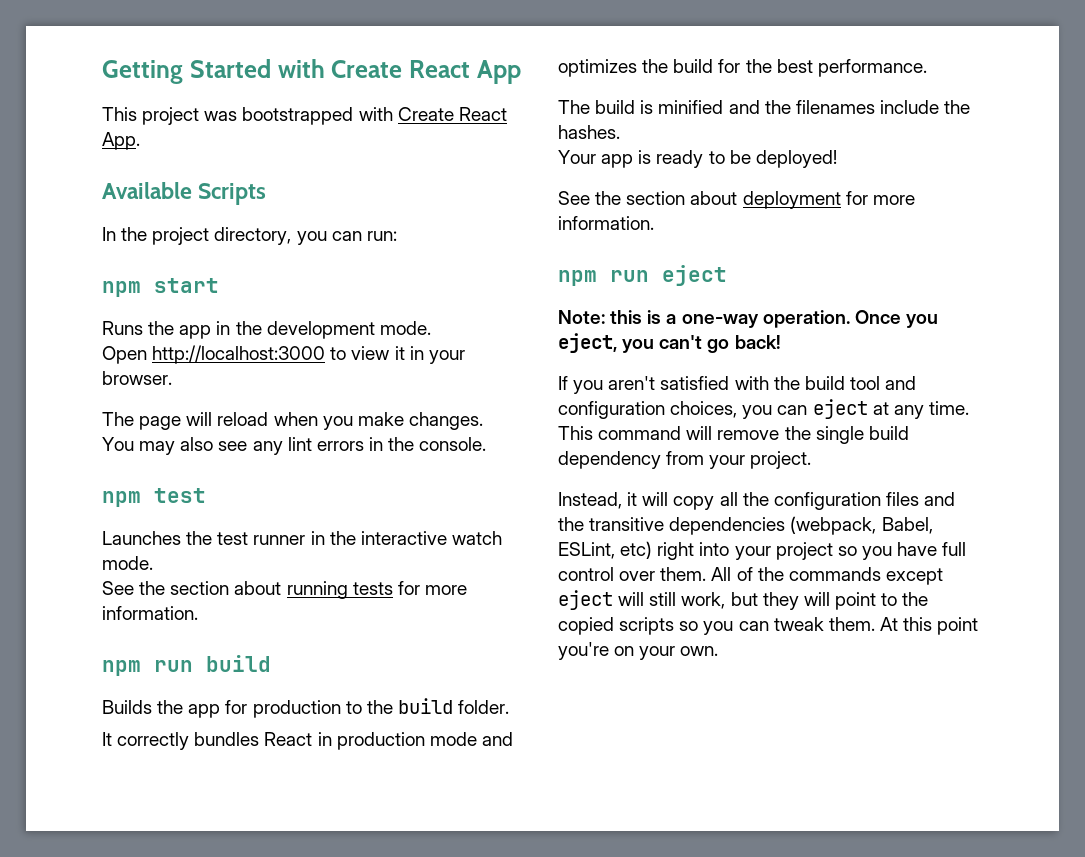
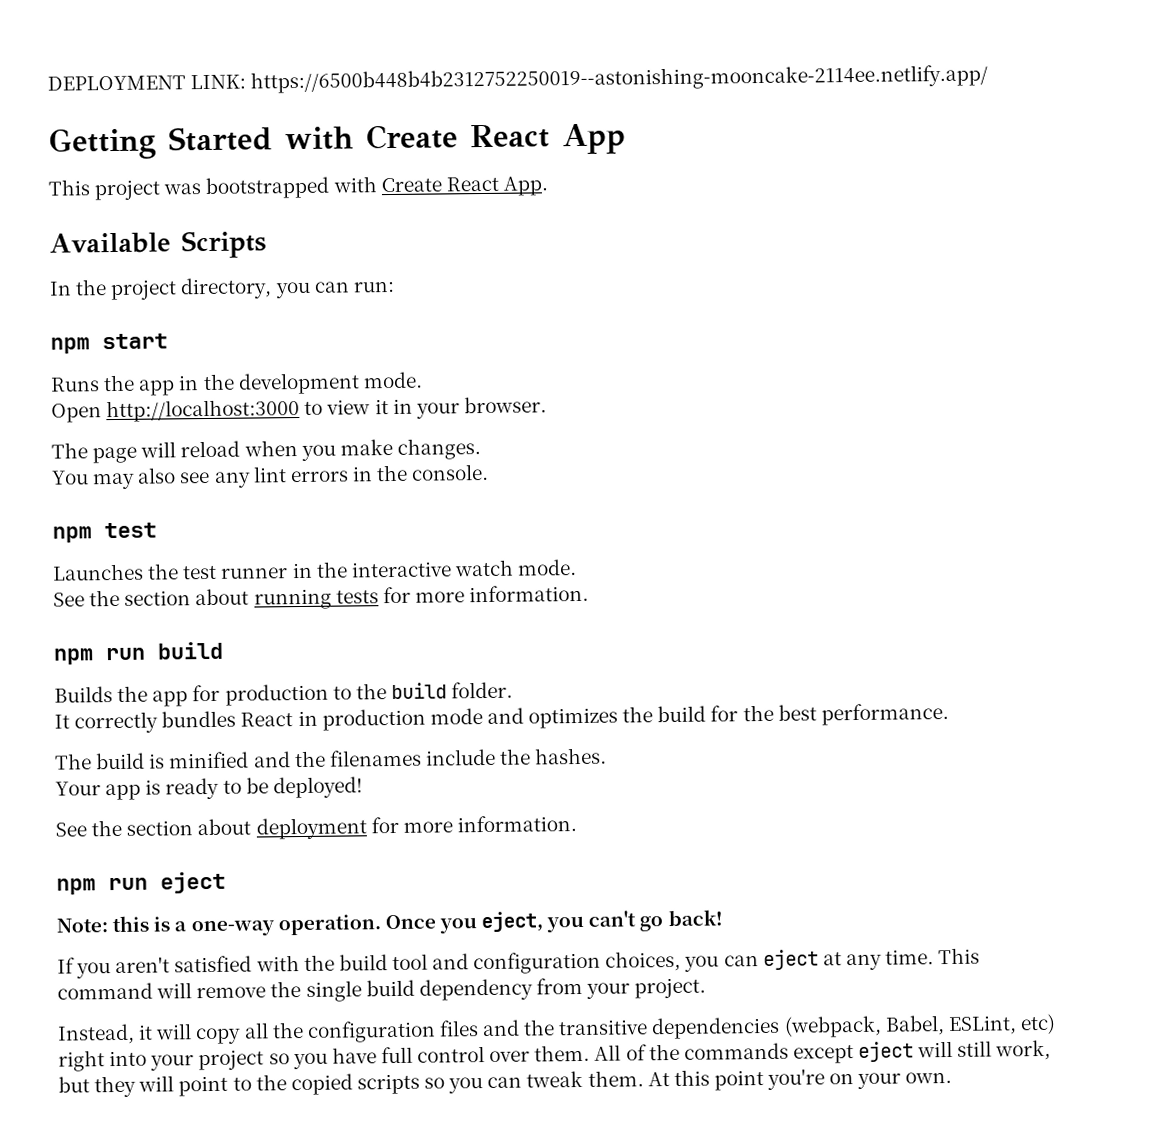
(102, 72) none -> [47,64,989,94] DEPLOYMENT LINK: https://6500b448b4b2312752250019--astonishing-mooncake-2114ee.netlify.app/ //

